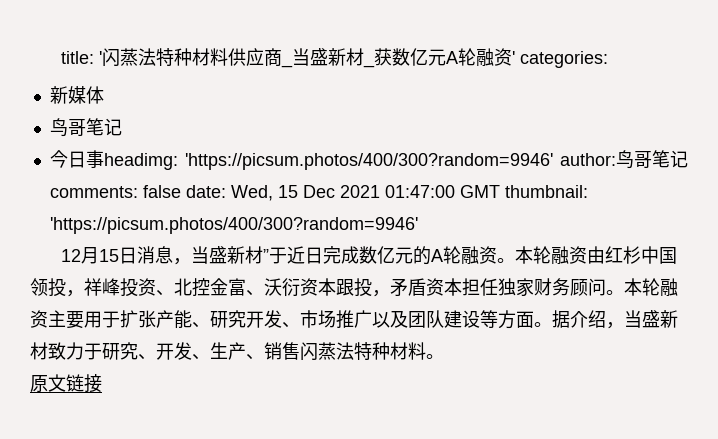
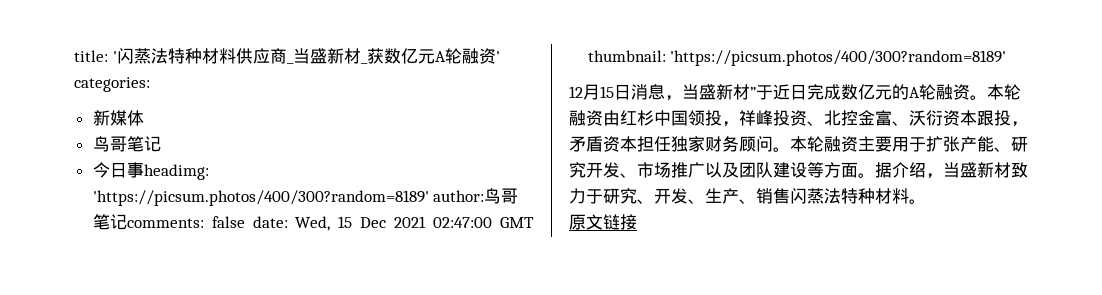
[184,153,553,170] 'https://picsum.photos/400/300?random=9946' -> [92,190,429,206] 'https://picsum.photos/400/300?random=8189'
[384,185,455,198] 01:47:00 -> [433,217,493,228] 02:47:00
[49,217,418,234] 'https://picsum.photos/400/300?random=9946' -> [670,50,1007,66] 'https://picsum.photos/400/300?random=8189'

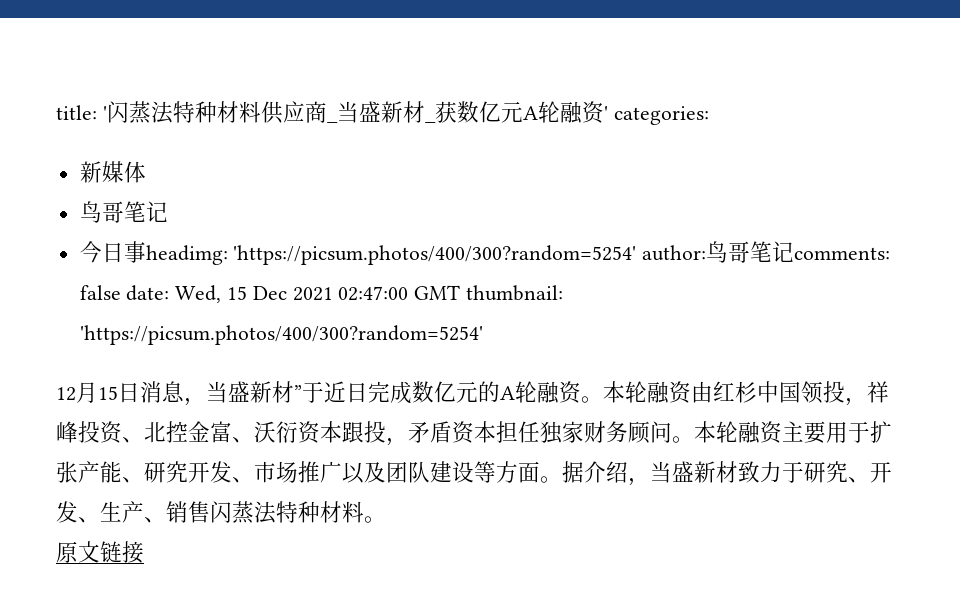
[92,190,429,206] 'https://picsum.photos/400/300?random=8189' -> [233,245,637,265] 'https://picsum.photos/400/300?random=5254'
[670,50,1007,66] 'https://picsum.photos/400/300?random=8189' -> [79,325,483,345] 'https://picsum.photos/400/300?random=5254'

